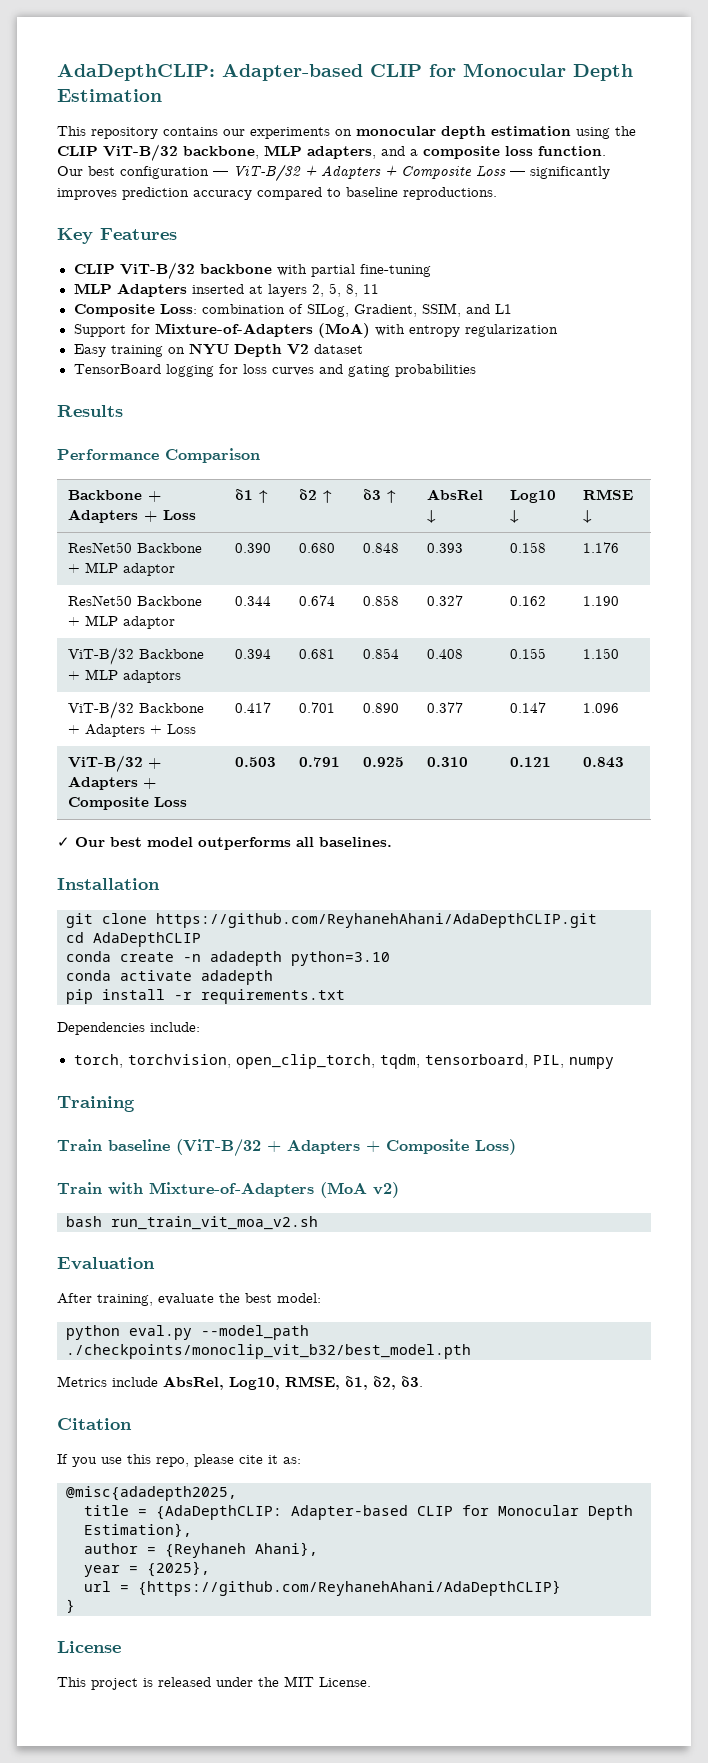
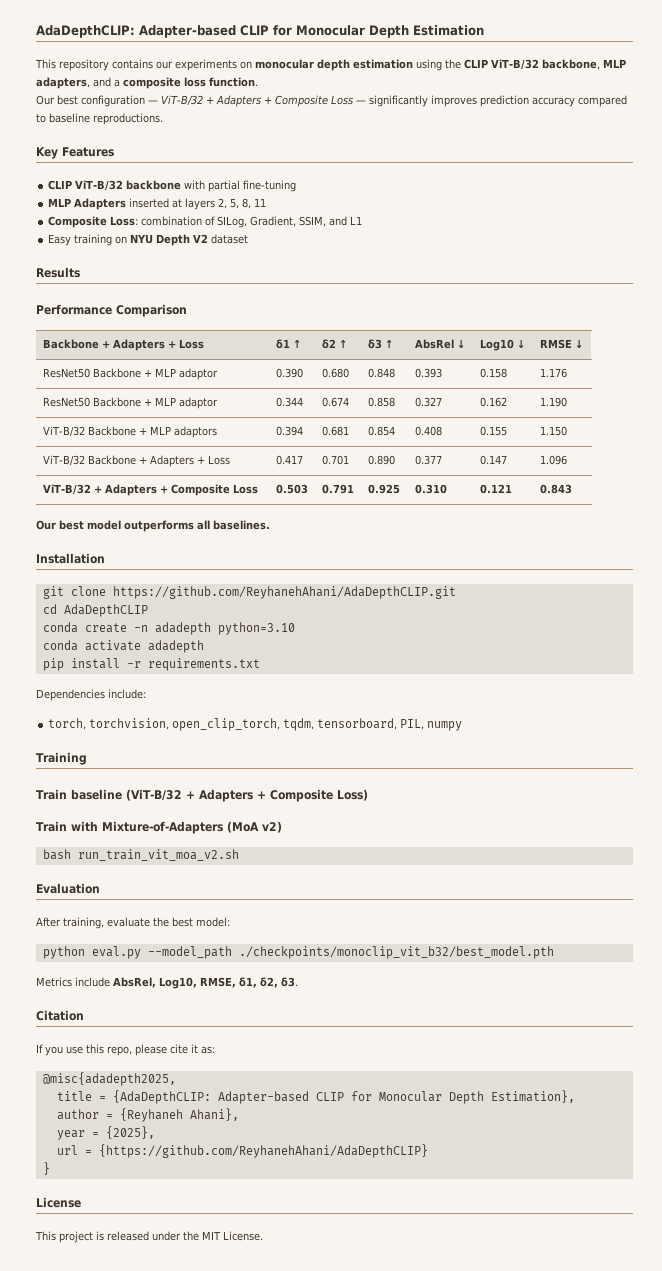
[73,323,558,338] // Support for Mixture-of-Adapters (MoA) with entropy regularization -> (363, 220) none
[73,364,476,377] // TensorBoard logging for loss curves and gating probabilities -> (249, 239) none
[57,837,70,847] ✓ -> (572, 489) none

